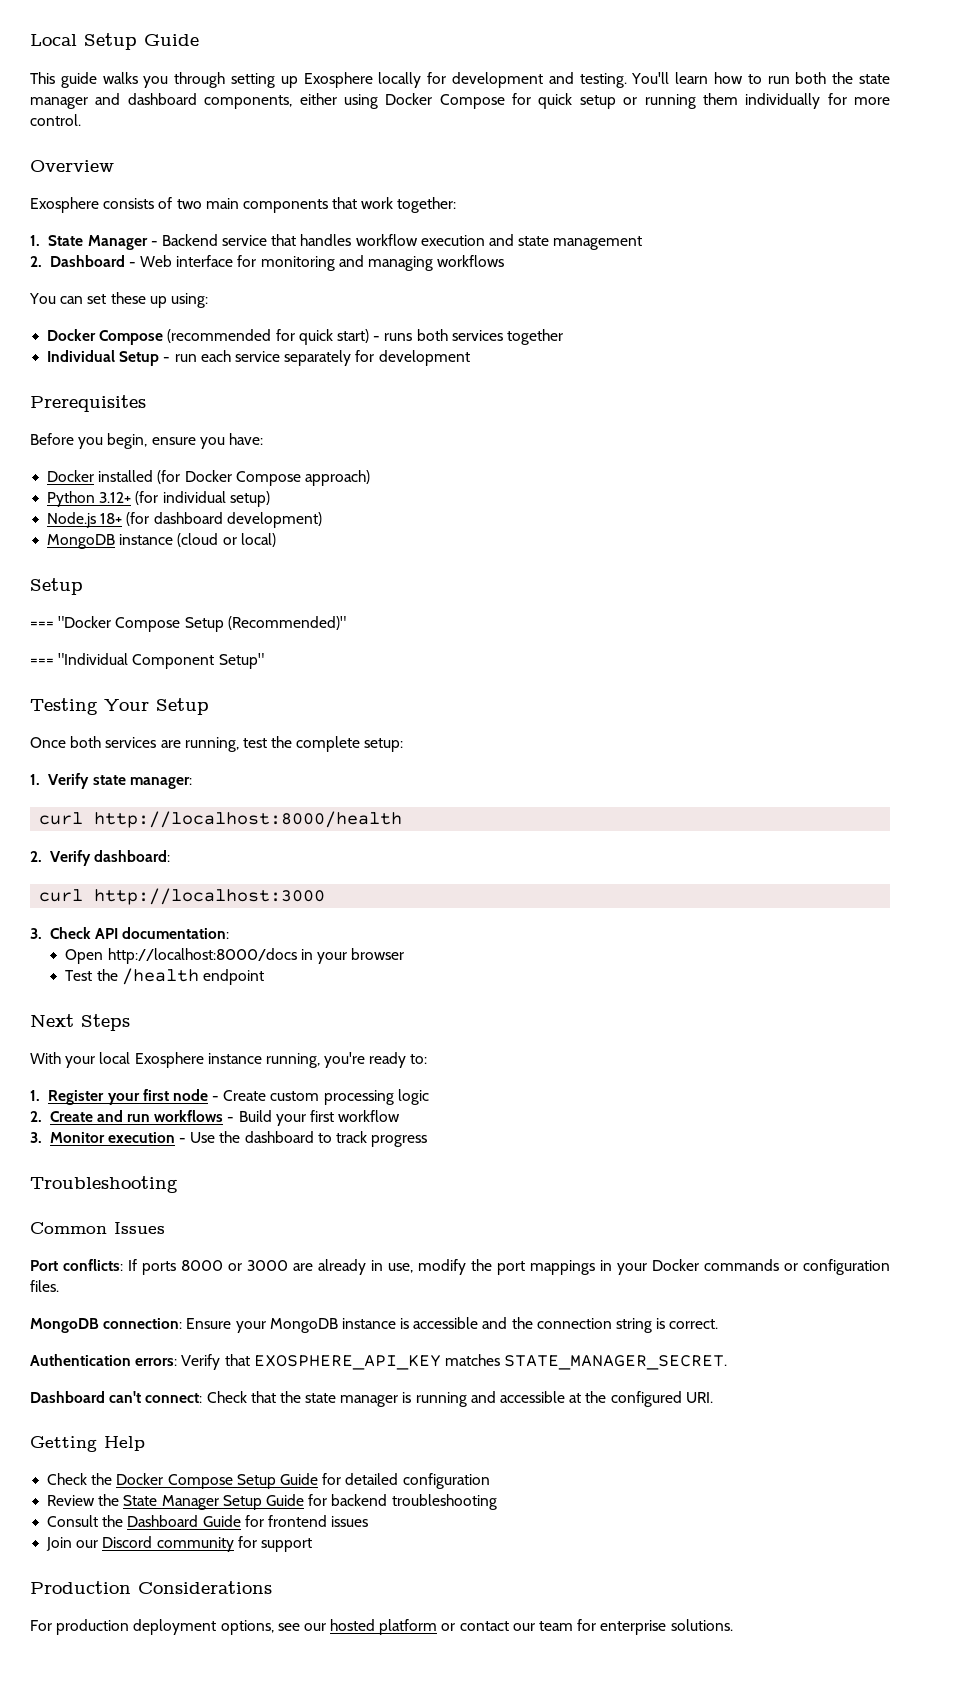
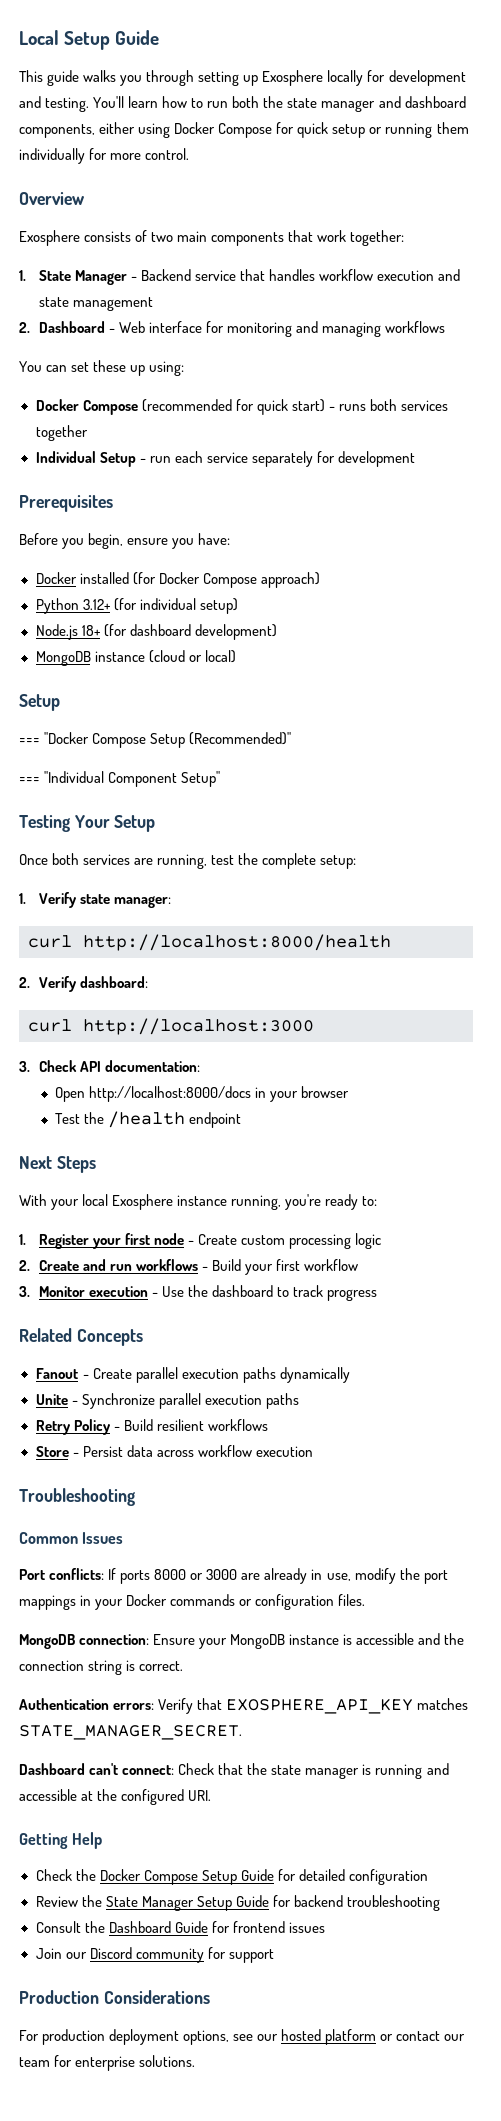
(428, 1141) none -> [19,1328,143,1346] [35,1367,350,1383] [35,1393,299,1409] [35,1419,268,1435] [35,1445,313,1457] // Related Concepts // Fanout - Create parallel execution paths dynamically // Unite - Synchronize parallel execution paths // Retry Policy - Build resilient workflows // Store - Persist data across workflow execution

